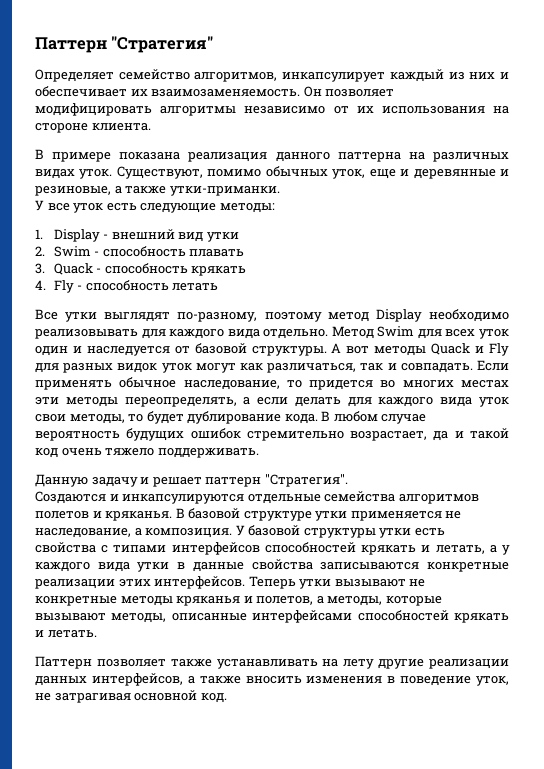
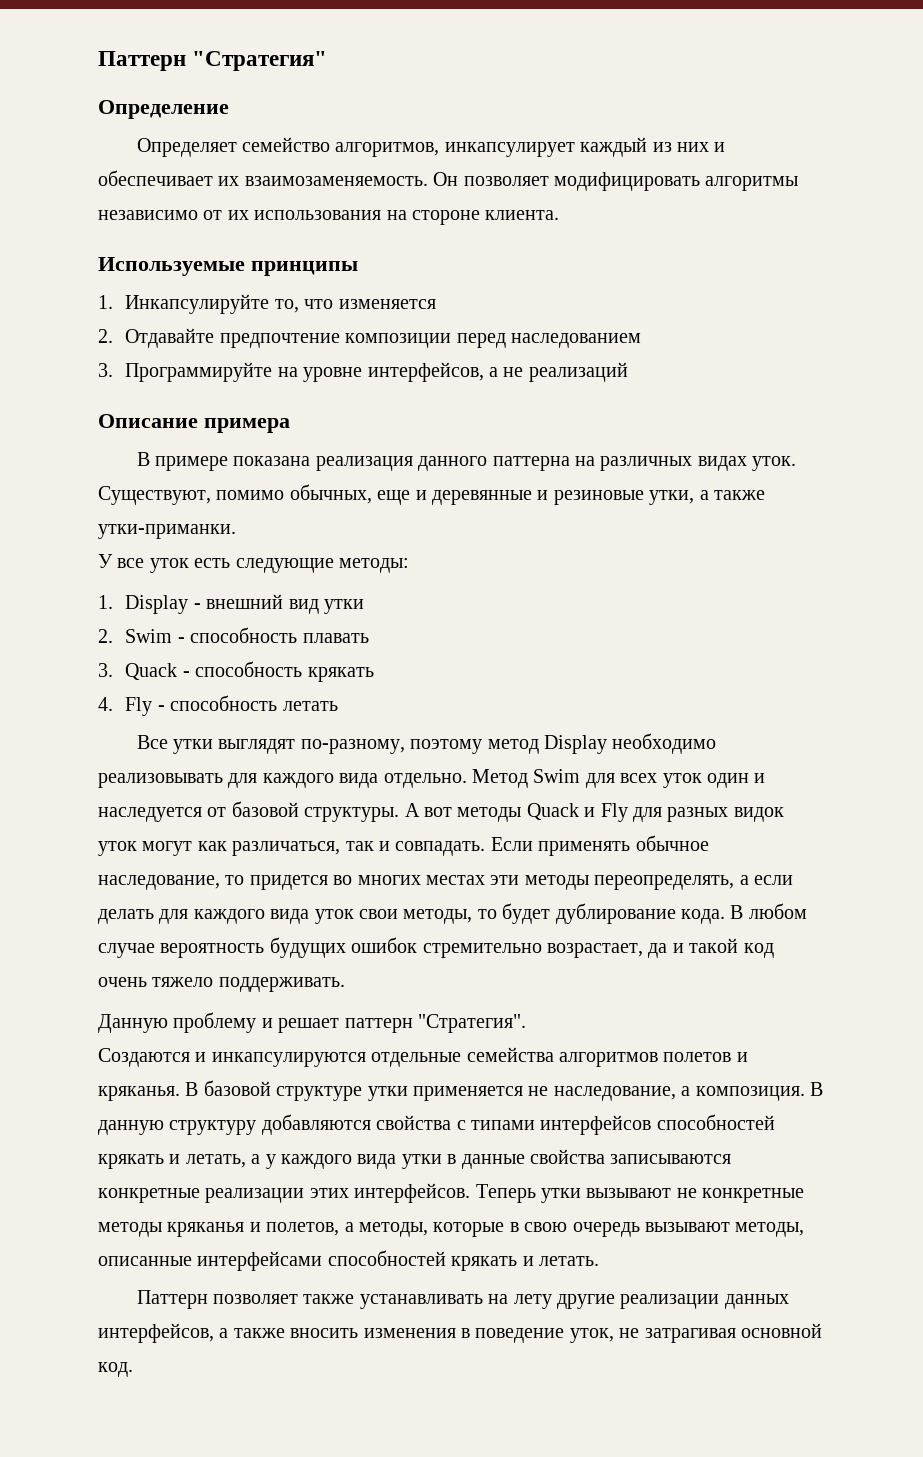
(214, 44) none -> [98,100,229,119] // Определение
(151, 127) none -> [98,257,358,276] [98,294,436,314] [98,328,642,348] [98,362,628,382] [98,414,290,433] // Используемые принципы // 1. Инкапсулируйте то, что изменяется // 2. Отдавайте предпочтение композиции перед наследованием // 3. Программируйте на уровне интерфейсов, а не реализаций // Описание примера
[265,166,366,179] обычных уток, -> [289,484,372,504] обычных,
[35,186,111,196] резиновые, -> [553,490,695,505] резиновые утки,
[91,477,138,487] задачу -> [173,1012,257,1033] проблему
[235,525,445,538] У базовой структуры утки есть -> [809,1082,823,1096] [98,1114,371,1135] В данную структуру добавляются
(442, 601) none -> [509,1222,640,1237] в свою очередь

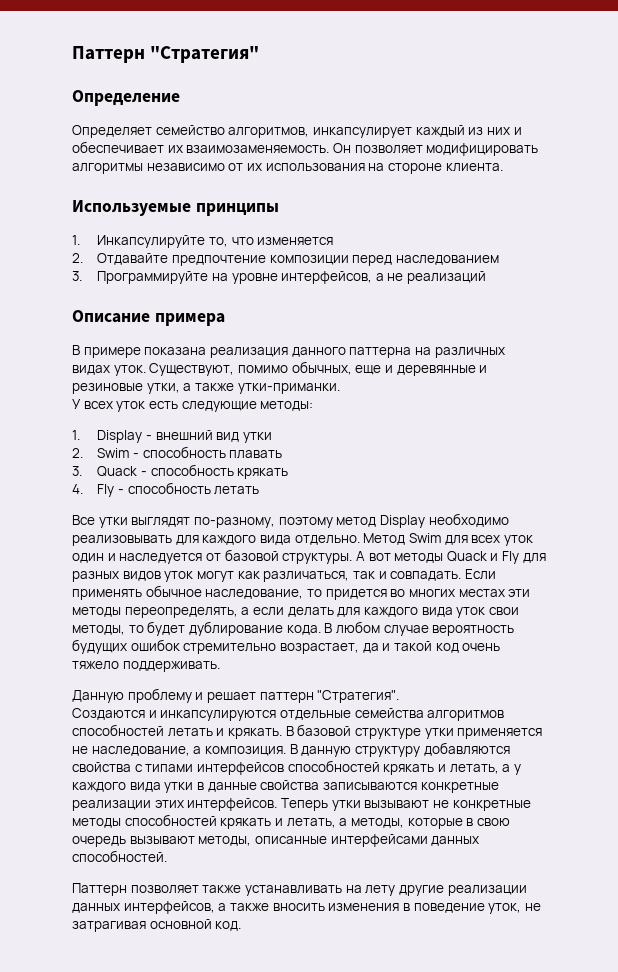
[117,558,145,568] все -> [83,401,113,409] всех
[733,807,784,822] видок -> [122,571,161,581] видов
[663,1052,748,1062] [98,1086,180,1101] полетов и кряканья. -> [72,724,282,739] способностей летать и крякать.
[167,1222,340,1237] кряканья и полетов, -> [124,814,336,829] способностей крякать и летать,
[327,1250,599,1271] способностей крякать и летать. -> [431,836,480,846] [72,850,167,862] данных способностей.

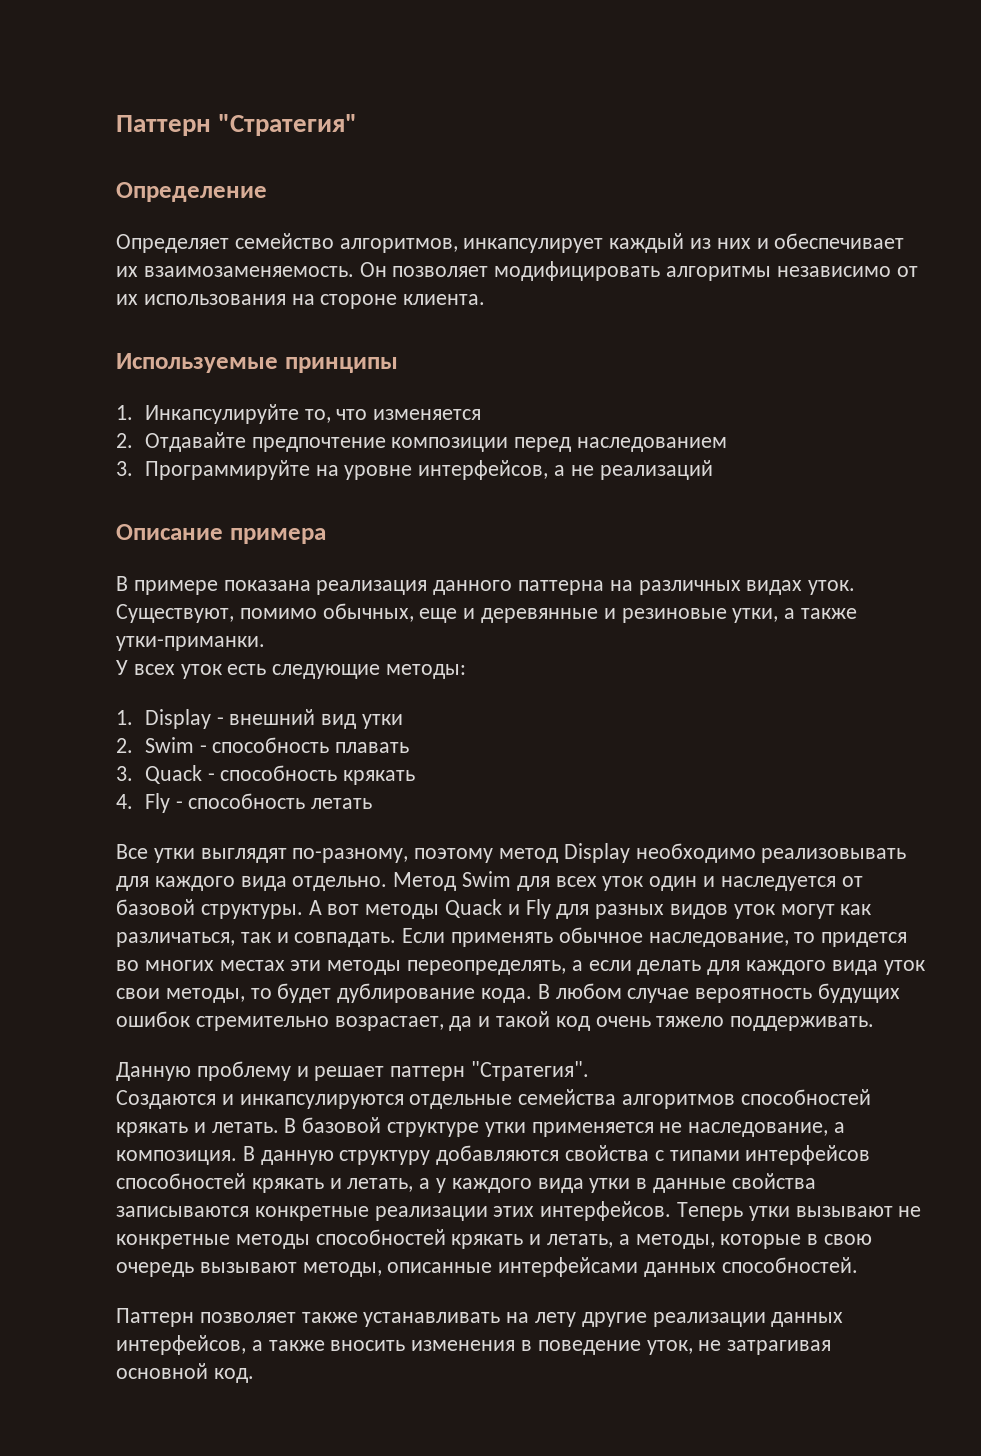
[167,728,282,739] летать и крякать. -> [116,1122,279,1137] крякать и летать.

